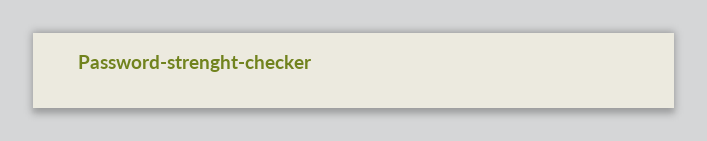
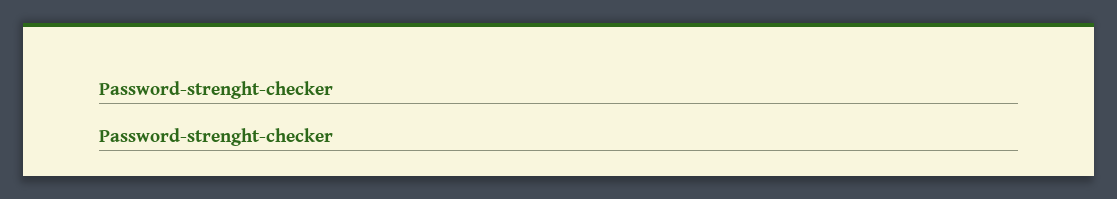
[78,55,312,72] Password-strenght-checker -> [99,81,333,99] [99,128,333,146] Password-strenght-checker // Password-strenght-checker

